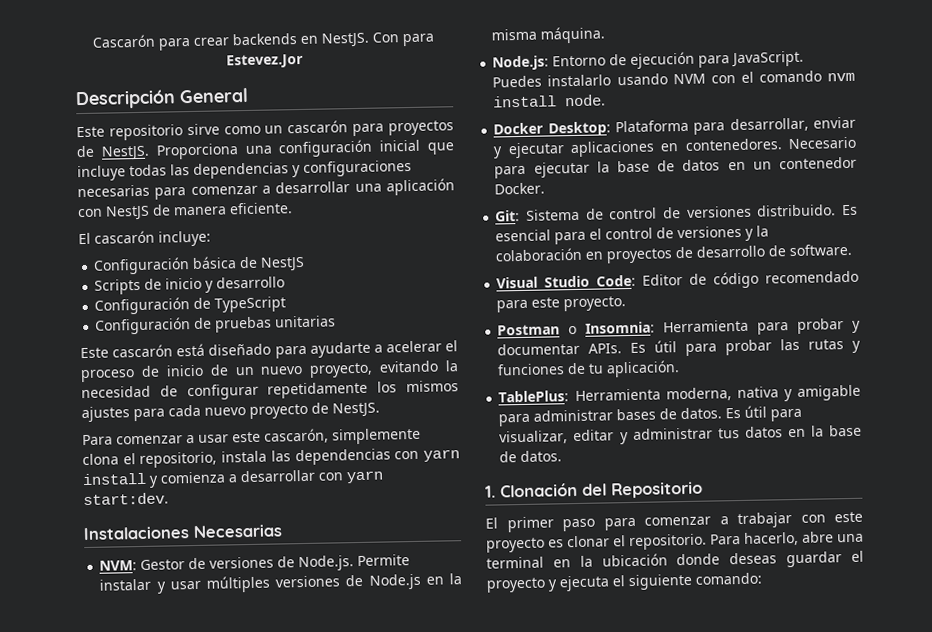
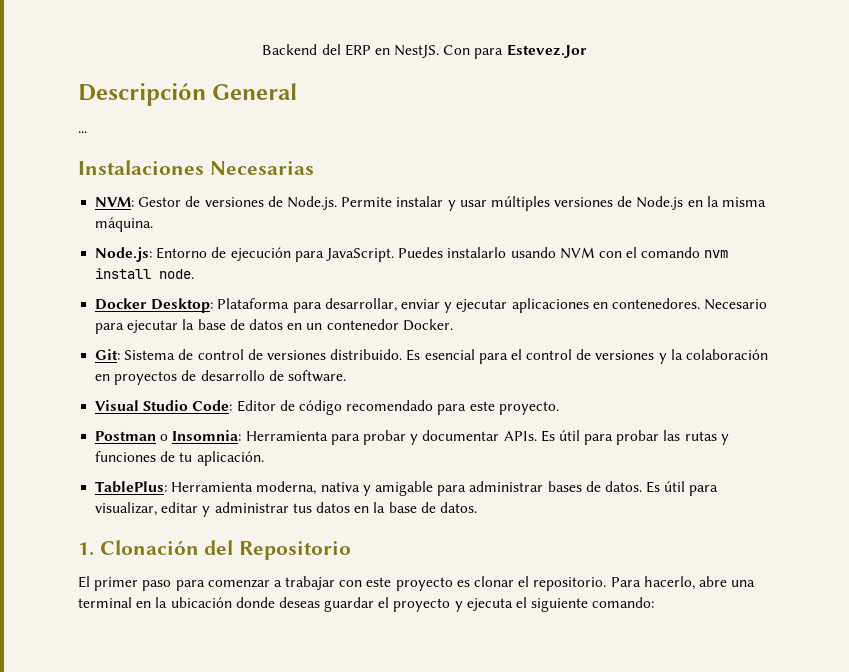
[92,33,297,51] Cascarón para crear backends -> [262,44,371,56] Backend del ERP
[76,120,454,141] [76,139,455,161] [77,159,412,182] [77,178,455,200] [77,202,293,221] [78,230,211,247] [93,256,306,275] [94,276,286,295] [94,296,287,315] [94,315,337,335] [80,340,458,359] [80,360,459,383] [81,380,459,401] [81,402,380,423] [82,427,421,446] [82,448,461,469] [82,469,384,488] [83,492,169,506] Este repositorio sirve como un cascarón para proyectos de NestJS. Proporciona una configuración inicial que incluye todas las dependencias y configuraciones necesarias para comenzar a desarrollar una aplicación con NestJS de manera eficiente. // El cascarón incluye: // Configuración básica de NestJS // Scripts de inicio y desarrollo // Configuración de TypeScript // Configuración de pruebas unitarias // Este cascarón está diseñado para ayudarte a acelerar el proceso de inicio de un nuevo proyecto, evitando la necesidad de configurar repetidamente los mismos ajustes para cada nuevo proyecto de NestJS. // Para comenzar a usar este cascarón, simplemente clona el repositorio, instala las dependencias con yarn install y comienza a desarrollar con yarn start:dev. -> [78,131,87,133] ...

